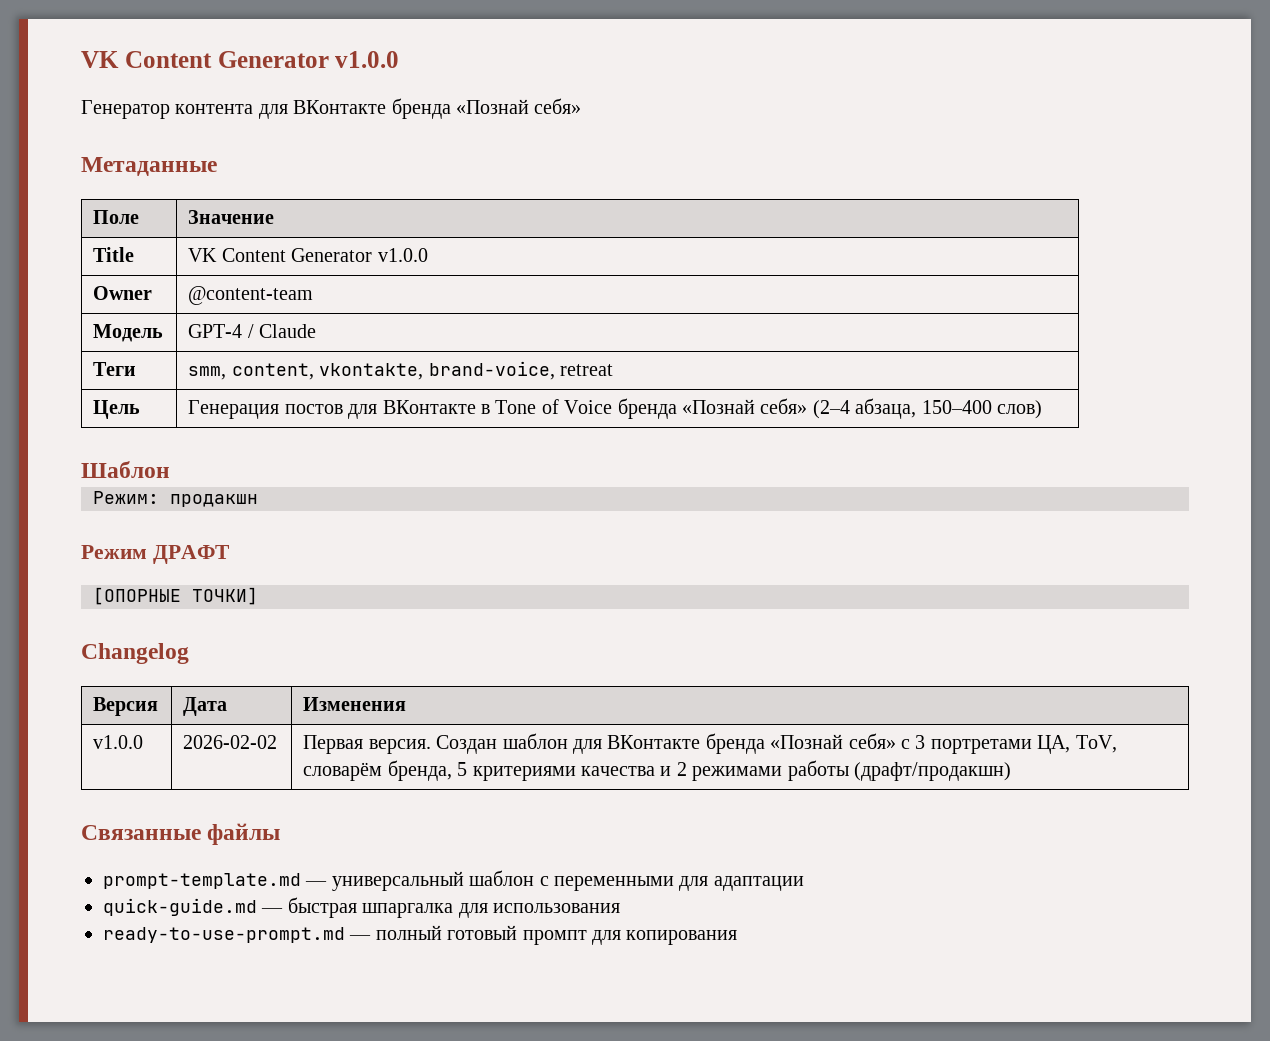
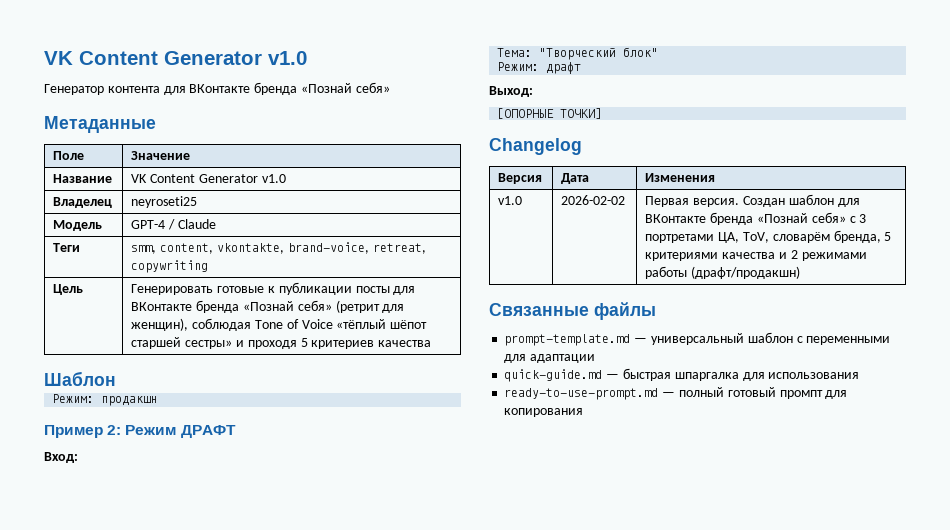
[81,51,400,68] VK Content Generator v1.0.0 -> [44,51,307,65] VK Content Generator v1.0
[93,247,135,262] [188,248,428,262] [93,286,153,300] [188,286,314,305] Title | VK Content Generator v1.0.0 // Owner | @content-team -> [53,174,113,183] [131,174,286,183] [53,197,113,208] [131,196,198,208] Название | VK Content Generator v1.0 // Владелец | neyroseti25
[559,364,613,376] retreat -> [372,243,426,254] [131,260,209,273] retreat, copywriting
[188,398,1042,419] Генерация постов для ВКонтакте в Tone of Voice бренда «Познай себя» (2–4 абзаца, 150–400 слов) -> [131,282,416,295] [131,300,405,313] [131,318,428,331] [131,337,432,349] Генерировать готовые к публикации посты для ВКонтакте бренда «Познай себя» (ретрит для женщин), соблюдая Tone of Voice «тёплый шёпот старшей сестры» и проходя 5 критериев качества
(258, 500) none -> [44,425,122,438] Пример 2:
(230, 554) none -> [44,452,78,463] [497,47,659,60] [497,62,582,74] [489,86,533,97] // Вход: // Тема: "Творческий блок" // Режим: драфт // Выход:
[93,735,144,749] v1.0.0 -> [498,196,523,205] v1.0

